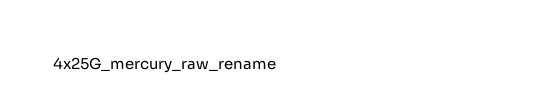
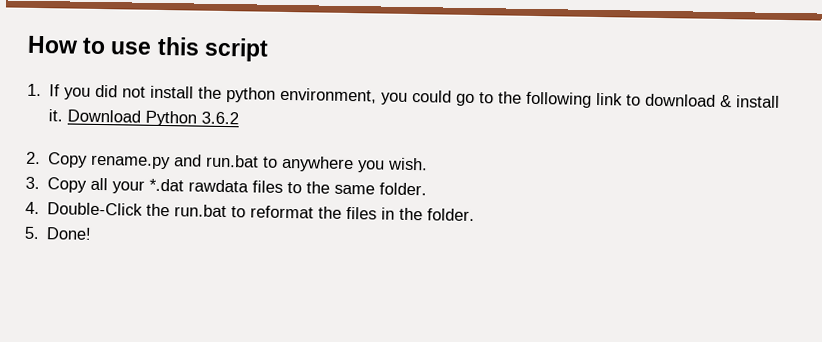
[53,57,276,73] 4x25G_mercury_raw_rename -> [27,35,269,62] [27,83,781,108] [48,109,240,127] [26,151,429,173] [25,176,428,196] [25,201,476,222] [24,226,93,240] How to use this script // 1. If you did not install the python environment, you could go to the following link to download & install it. Download Python 3.6.2 // 2. Copy rename.py and run.bat to anywhere you wish. // 3. Copy all your *.dat rawdata files to the same folder. // 4. Double-Click the run.bat to reformat the files in the folder. // 5. Done!

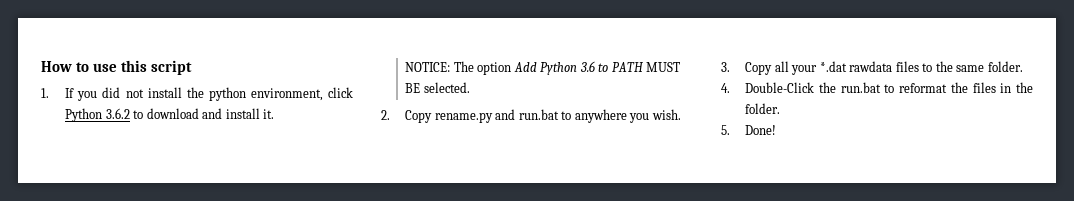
[381,90,624,108] you could go to the following link -> [328,87,354,98] [65,108,130,122] click Python 3.6.2
[720,94,733,108] & -> [202,108,223,119] and
[67,109,240,127] Download Python 3.6.2 -> [405,61,681,75] [405,82,470,93] // NOTICE: The option Add Python 3.6 to PATH MUST BE selected.

